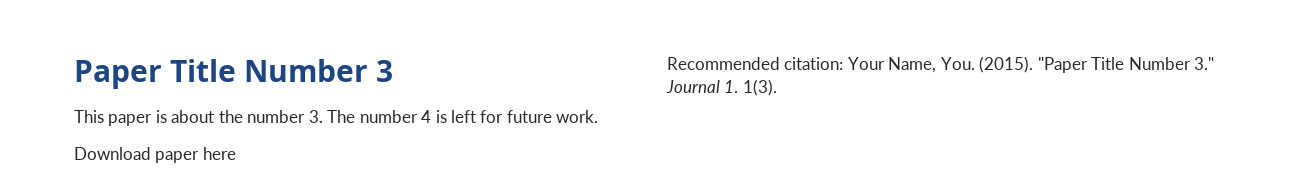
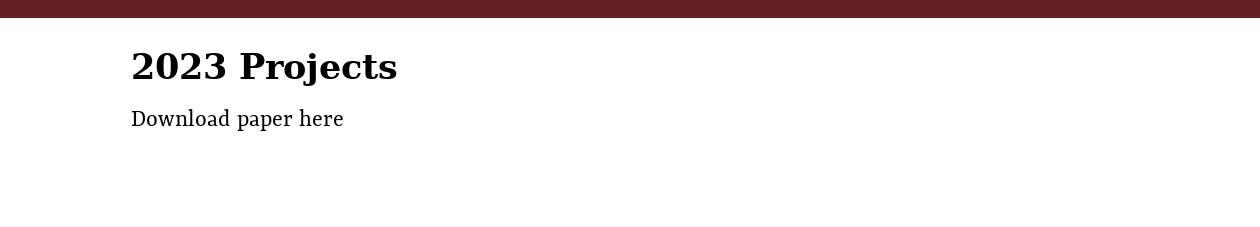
[74,59,394,89] [74,110,599,126] [74,147,236,163] [667,56,1215,73] [666,79,777,96] Paper Title Number 3 // This paper is about the number 3. The number 4 is left for future work. // Download paper here // Recommended citation: Your Name, You. (2015). "Paper Title Number 3." Journal 1. 1(3). -> [131,53,398,86] [131,109,345,131] 2023 Projects // Download paper here

